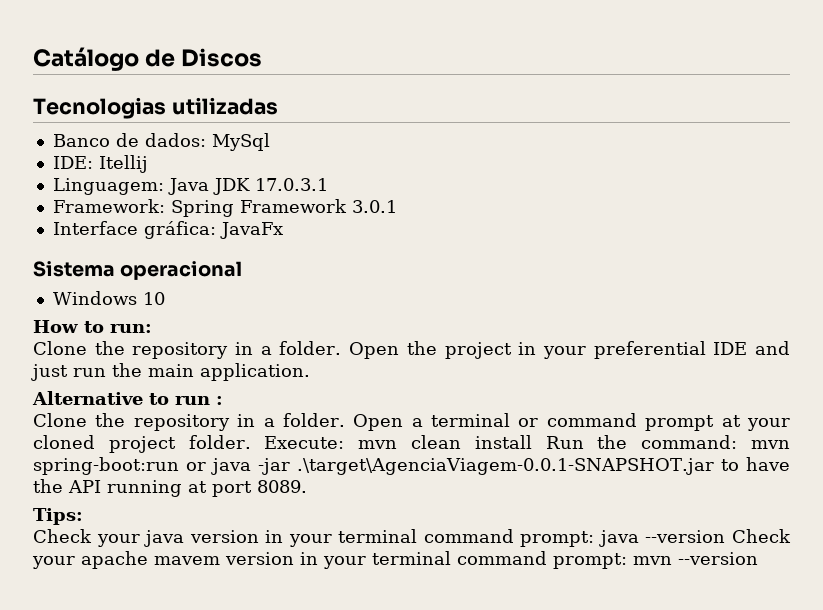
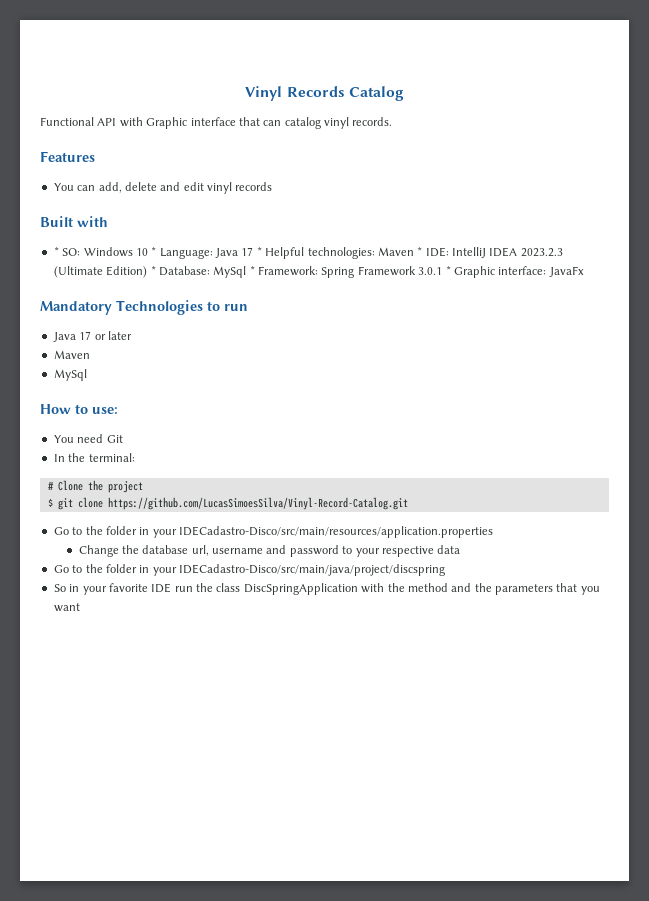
[33,47,263,71] [33,97,278,119] [52,133,270,151] [52,155,148,173] [52,178,328,195] [52,199,397,217] [52,221,283,239] [33,261,243,280] [52,291,165,305] [33,320,152,333] [33,341,791,359] [31,363,310,381] [32,391,223,405] [33,413,790,431] [33,435,791,453] [33,457,790,475] [33,479,307,497] [33,508,83,525] [33,529,791,547] [32,551,758,569] Catálogo de Discos // Tecnologias utilizadas // Banco de dados: MySql // IDE: Itellij // Linguagem: Java JDK 17.0.3.1 // Framework: Spring Framework 3.0.1 // Interface gráfica: JavaFx // Sistema operacional // Windows 10 // How to run: // Clone the repository in a folder. Open the project in your preferential IDE and just run the main application. // Alternative to run : // Clone the repository in a folder. Open a terminal or command prompt at your cloned project folder. Execute: mvn clean install Run the command: mvn spring-boot:run or java -jar .\target\AgenciaViagem-0.0.1-SNAPSHOT.jar to have the API running at port 8089. // Tips: // Check your java version in your terminal command prompt: java --version Check your apache mavem version in your terminal command prompt: mvn --version -> [245,86,404,101] [40,117,393,129] [40,151,95,162] [53,182,273,194] [40,216,108,227] [53,247,563,259] [53,266,584,278] [40,300,248,315] [52,331,132,342] [53,350,90,359] [53,369,87,381] [40,404,118,414] [53,434,123,443] [53,453,135,462] [47,480,143,493] [47,497,408,510] [53,526,493,538] [78,545,461,557] [53,564,445,576] [53,583,600,595] [53,603,80,612] Vinyl Records Catalog // Functional API with Graphic interface that can catalog vinyl records. // Features // You can add, delete and edit vinyl records // Built with // * SO: Windows 10 * Language: Java 17 * Helpful technologies: Maven * IDE: IntelliJ IDEA 2023.2.3 (Ultimate Edition) * Database: MySql * Framework: Spring Framework 3.0.1 * Graphic interface: JavaFx // Mandatory Technologies to run // Java 17 or later // Maven // MySql // How to use: // You need Git // In the terminal: // # Clone the project // $ git clone https://github.com/LucasSimoesSilva/Vinyl-Record-Catalog.git // Go to the folder in your IDECadastro-Disco/src/main/resources/application.properties // Change the database url, username and password to your respective data // Go to the folder in your IDECadastro-Disco/src/main/java/project/discspring // So in your favorite IDE run the class DiscSpringApplication with the method and the parameters that you want

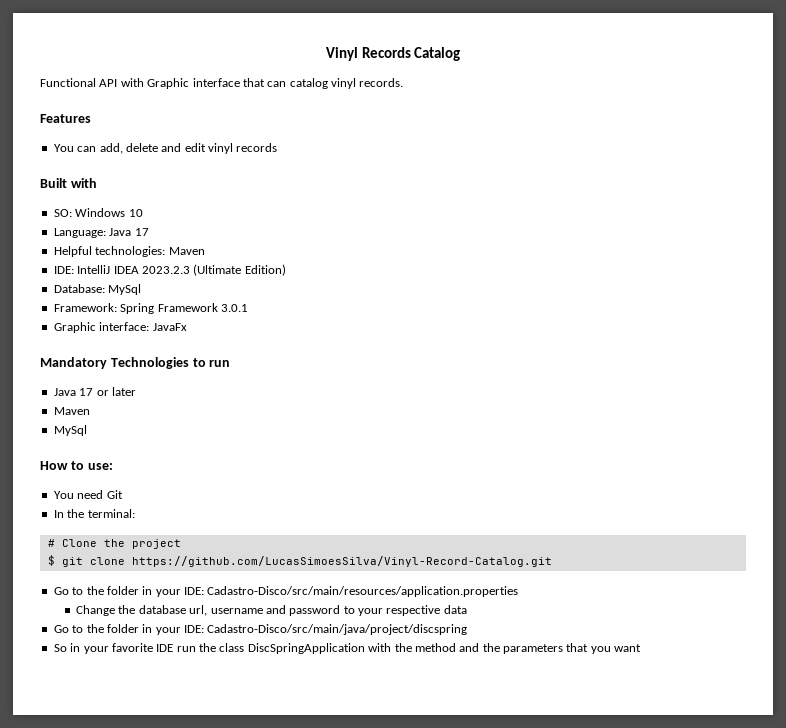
[53,247,59,256] * -> (97, 183) none
[151,247,157,256] * -> (143, 213) //
[256,247,262,256] * -> (149, 232) //
[417,247,423,256] * -> (205, 251) //
[150,266,156,275] * -> (286, 270) //
[249,266,255,275] * -> (142, 289) //
[445,266,451,275] * -> (248, 308) //
[179,526,493,538] IDECadastro-Disco/src/main/resources/application.properties -> [184,586,519,597] IDE: Cadastro-Disco/src/main/resources/application.properties
[179,564,445,576] IDECadastro-Disco/src/main/java/project/discspring -> [184,624,468,635] IDE: Cadastro-Disco/src/main/java/project/discspring

